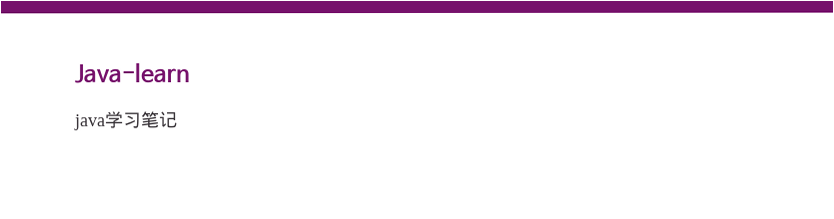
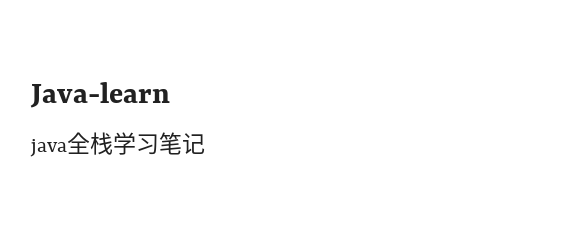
(106, 122) none -> [67,132,113,155] 全栈

